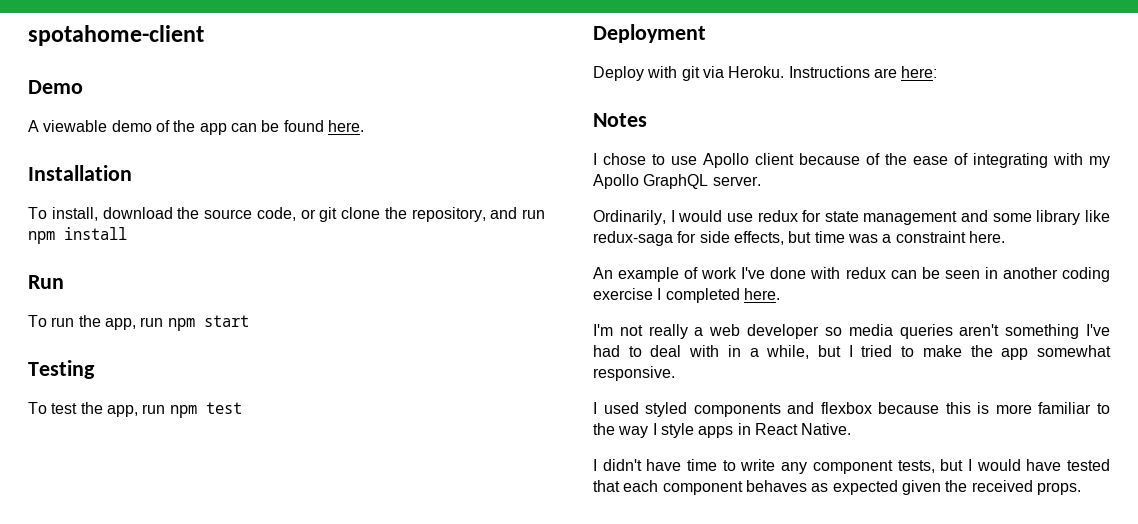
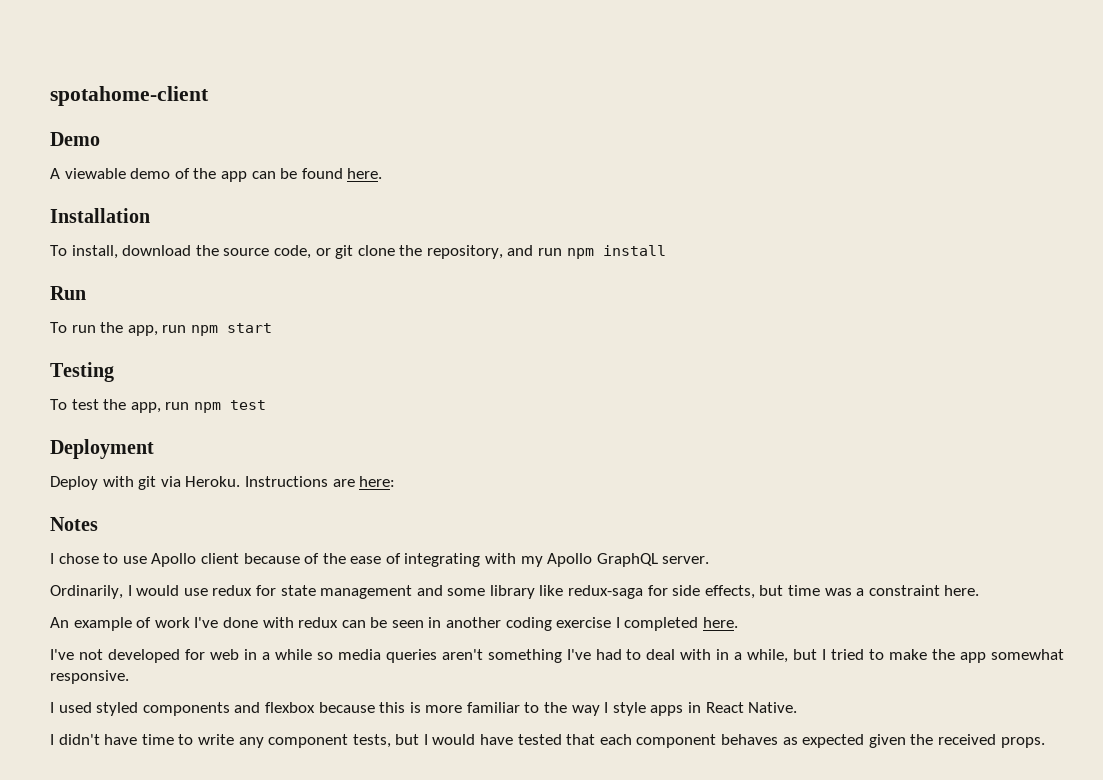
[593,324,820,339] I'm not really a web developer -> [50,649,312,663] I've not developed for web in a while

